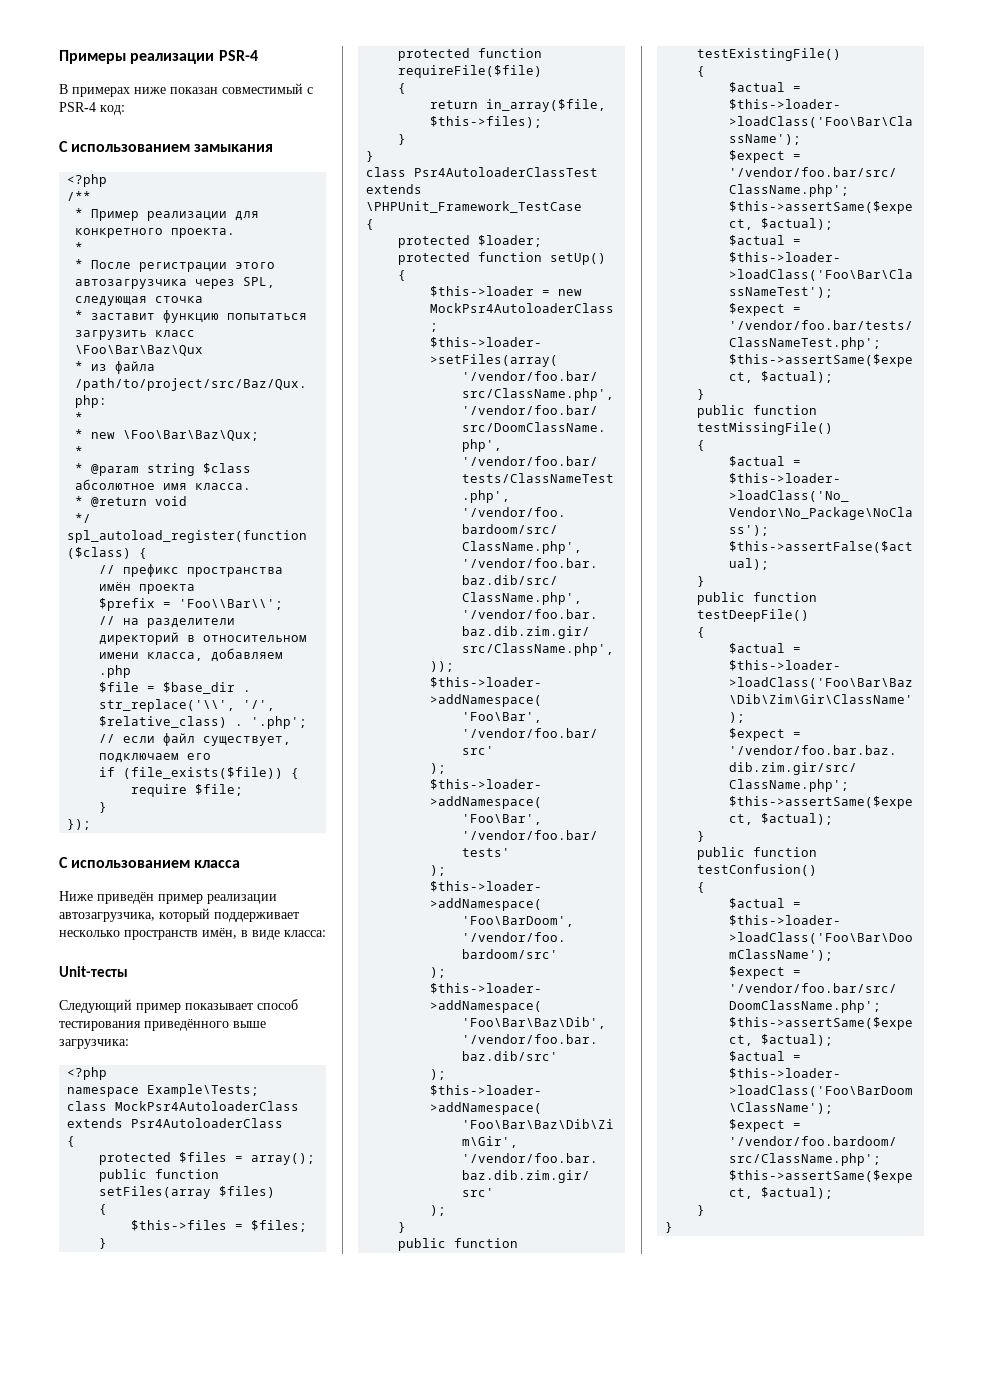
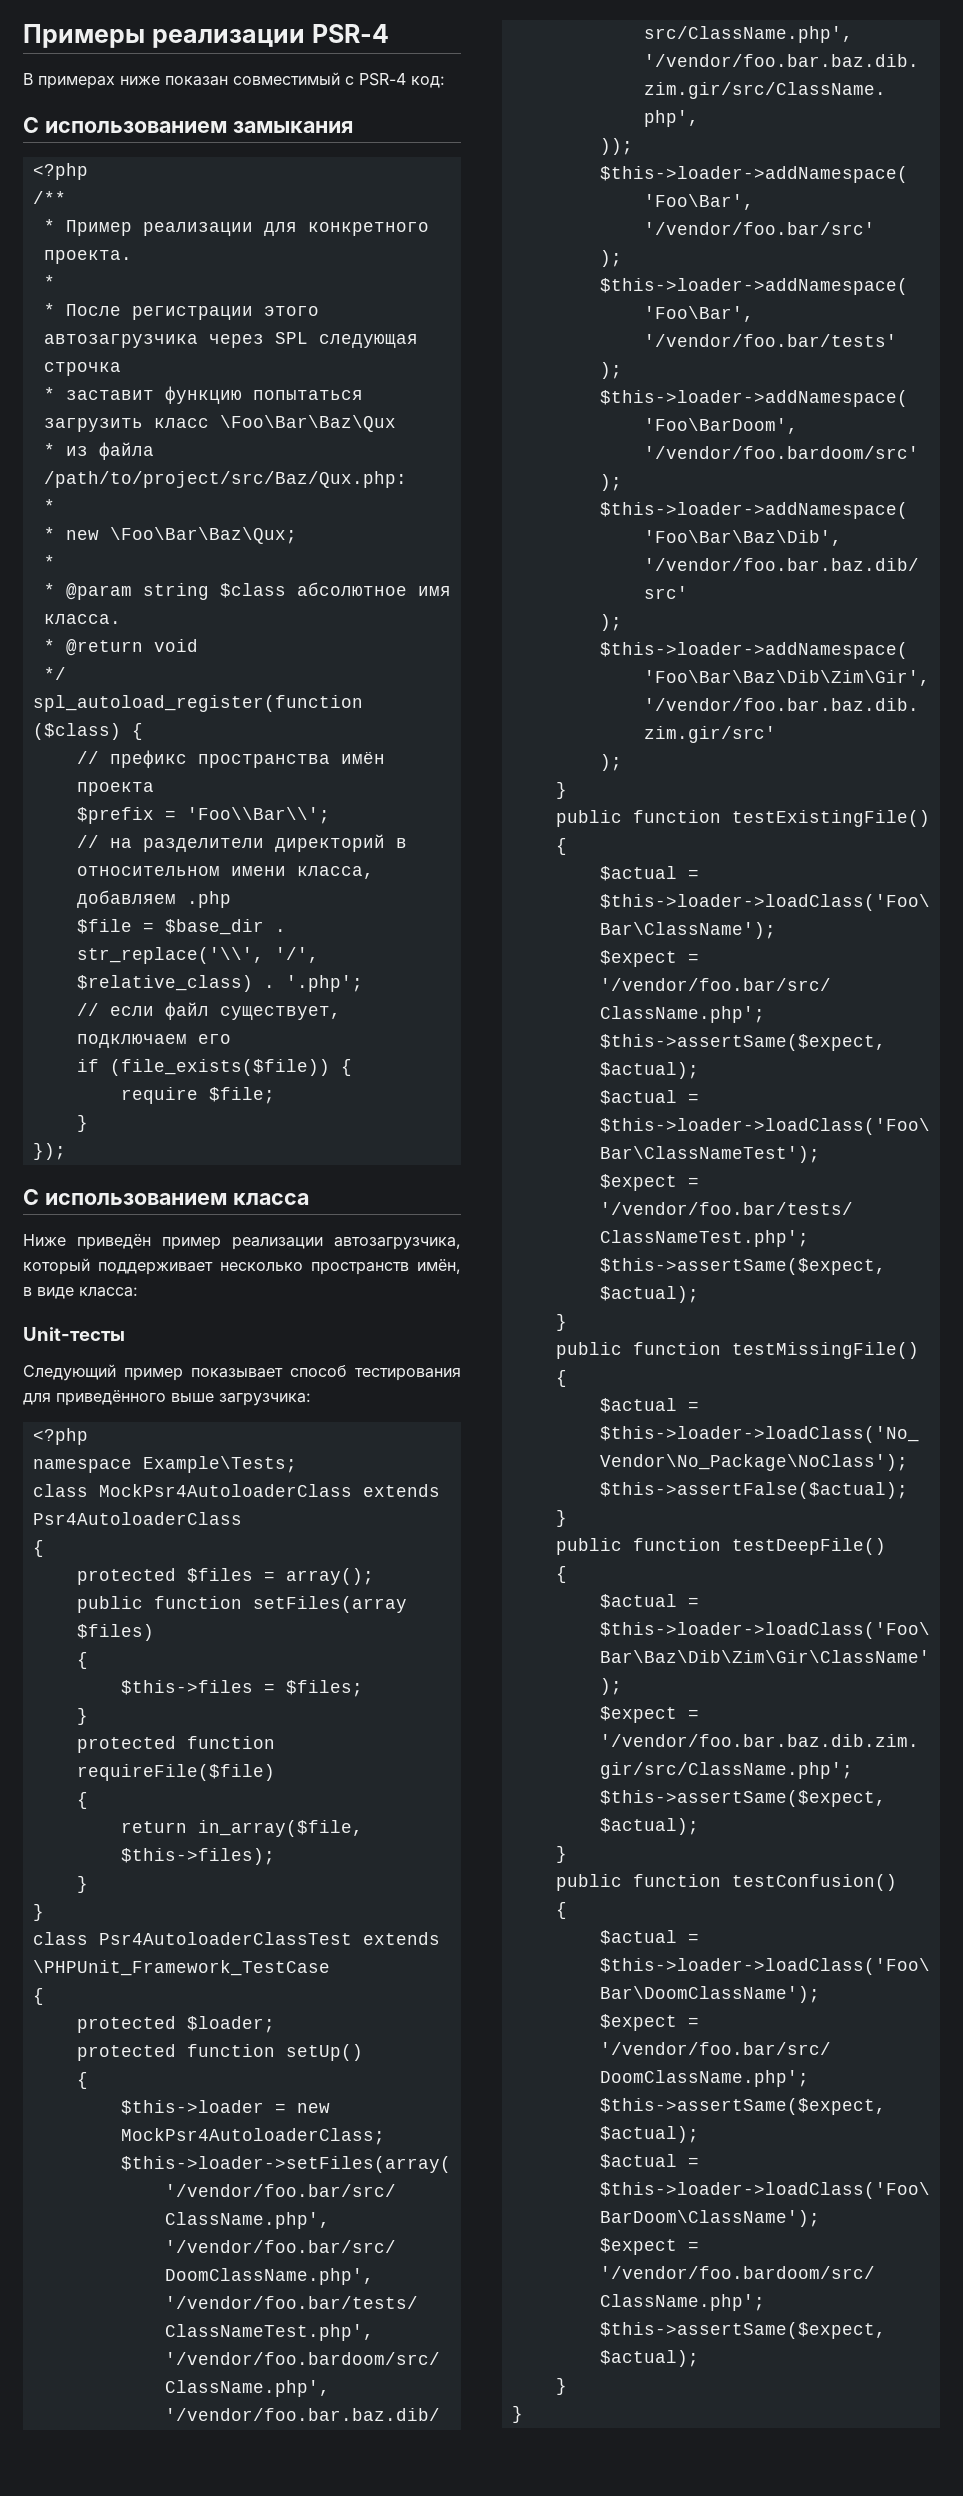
[243,277,276,288] [75,296,204,306] SPL, следующая сточка -> [274,332,418,348] [43,362,121,376] SPL следующая строчка
(141, 1026) none -> [23,1393,51,1405] для

